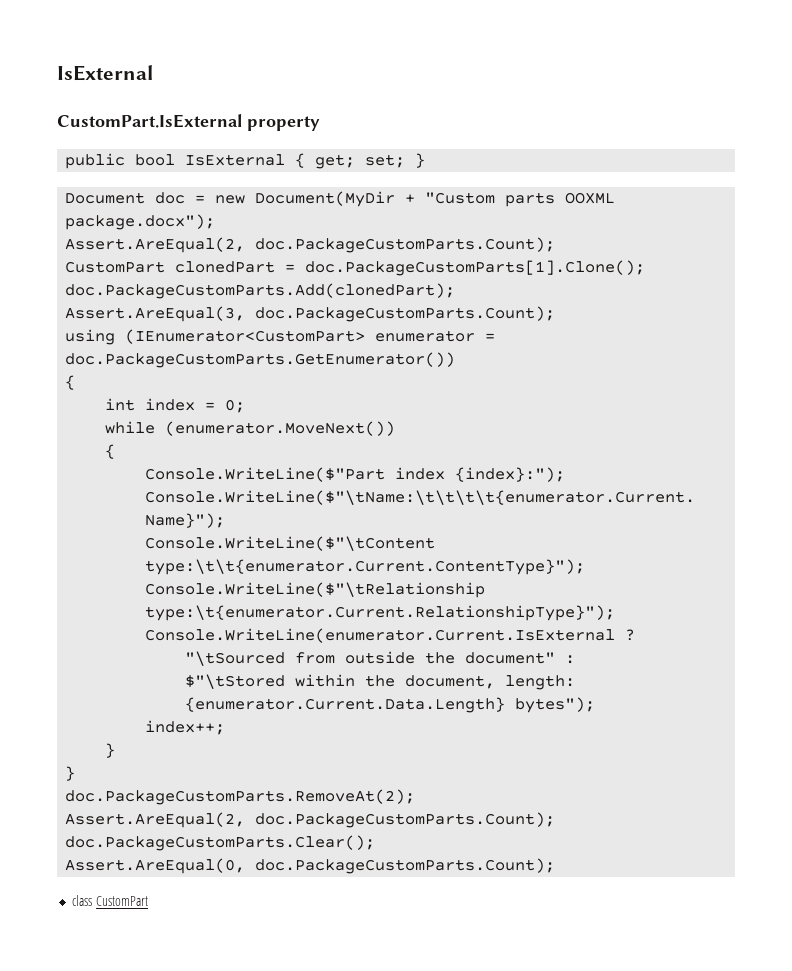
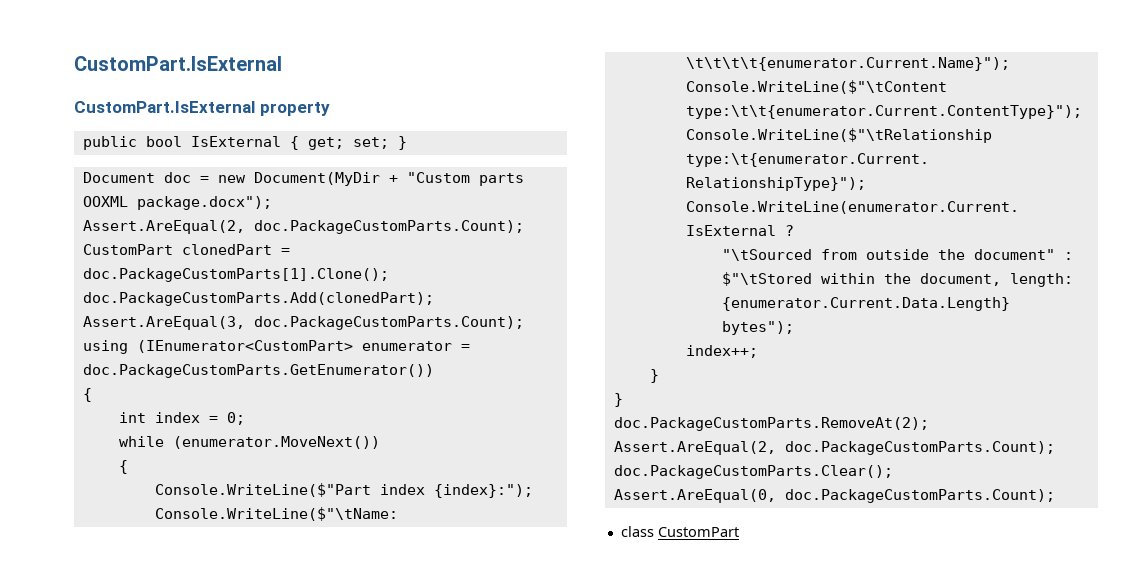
[57,65,153,81] IsExternal -> [74,56,282,71] CustomPart.IsExternal

